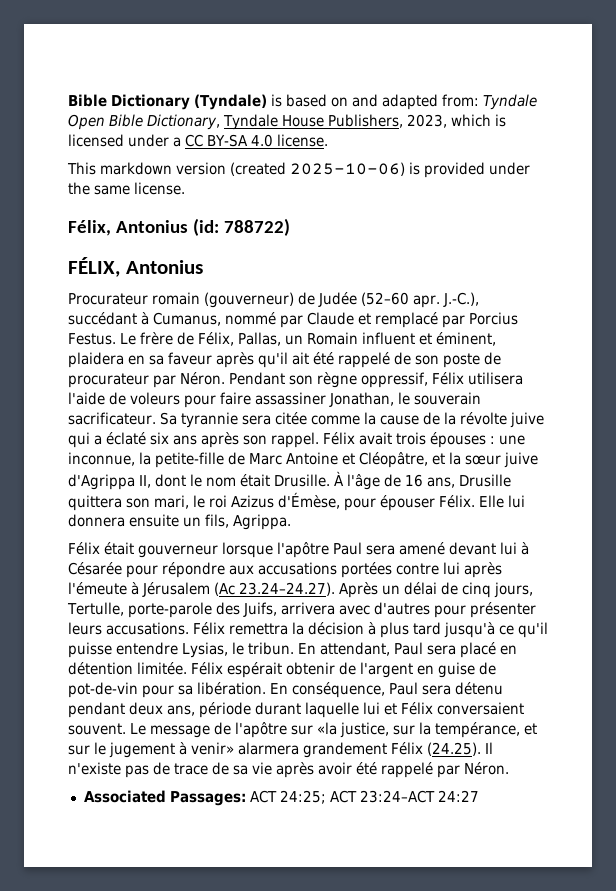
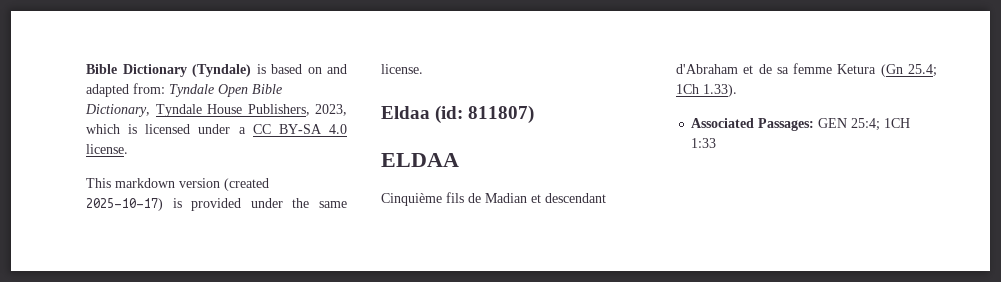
[290,162,405,176] 2025-10-06) -> [86,198,163,211] 2025-10-17)
[68,218,291,236] [68,257,203,277] [68,292,479,308] [68,312,518,328] [68,332,496,346] [68,352,501,368] [68,372,523,388] [68,392,481,408] [68,412,544,428] [68,432,525,448] [68,452,538,468] [68,471,511,490] [68,492,525,511] [68,514,291,530] [68,542,529,558] [68,562,502,578] [68,582,533,598] [67,602,536,618] [68,622,548,638] [68,642,517,658] [68,662,496,678] [68,682,503,698] [68,702,524,718] [68,722,537,738] [68,742,493,758] [68,762,509,778] [83,790,479,806] Félix, Antonius (id: 788722) // FÉLIX, Antonius // Procurateur romain (gouverneur) de Judée (52–60 apr. J.‑C.), succédant à Cumanus, nommé par Claude et remplacé par Porcius Festus. Le frère de Félix, Pallas, un Romain influent et éminent, plaidera en sa faveur après qu'il ait été rappelé de son poste de procurateur par Néron. Pendant son règne oppressif, Félix utilisera l'aide de voleurs pour faire assassiner Jonathan, le souverain sacrificateur. Sa tyrannie sera citée comme la cause de la révolte juive qui a éclaté six ans après son rappel. Félix avait trois épouses : une inconnue, la petite-fille de Marc Antoine et Cléopâtre, et la sœur juive d'Agrippa II, dont le nom était Drusille. À l'âge de 16 ans, Drusille quittera son mari, le roi Azizus d'Émèse, pour épouser Félix. Elle lui donnera ensuite un fils, Agrippa. // Félix était gouverneur lorsque l'apôtre Paul sera amené devant lui à Césarée pour répondre aux accusations portées contre lui après l'émeute à Jérusalem (Ac 23.24–24.27). Après un délai de cinq jours, Tertulle, porte-parole des Juifs, arrivera avec d'autres pour présenter leurs accusations. Félix remettra la décision à plus tard jusqu'à ce qu'il puisse entendre Lysias, le tribun. En attendant, Paul sera placé en détention limitée. Félix espérait obtenir de l'argent en guise de pot-de-vin pour sa libération. En conséquence, Paul sera détenu pendant deux ans, période durant laquelle lui et Félix conversaient souvent. Le message de l'apôtre sur «la justice, sur la tempérance, et sur le jugement à venir» alarmera grandement Félix (24.25). Il n'existe pas de trace de sa vie après avoir été rappelé par Néron. // Associated Passages: ACT 24:25; ACT 23:24–ACT 24:27 -> [381,105,535,124] [381,153,459,167] [381,192,606,206] [676,63,937,77] [676,84,737,97] [691,118,911,131] [691,138,717,148] Eldaa (id: 811807) // ELDAA // Cinquième fils de Madian et descendant d'Abraham et de sa femme Ketura (Gn 25.4; 1Ch 1.33). // Associated Passages: GEN 25:4; 1CH 1:33

